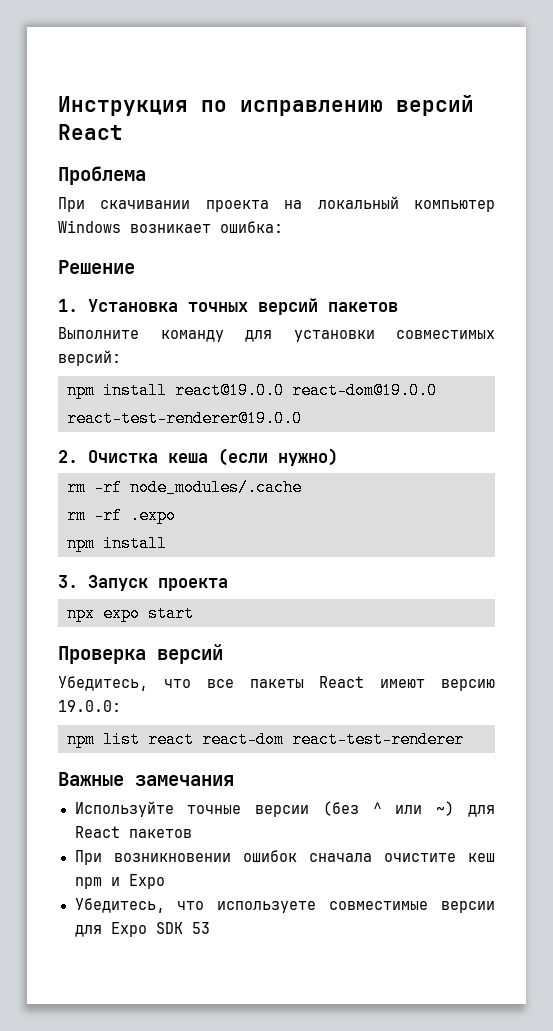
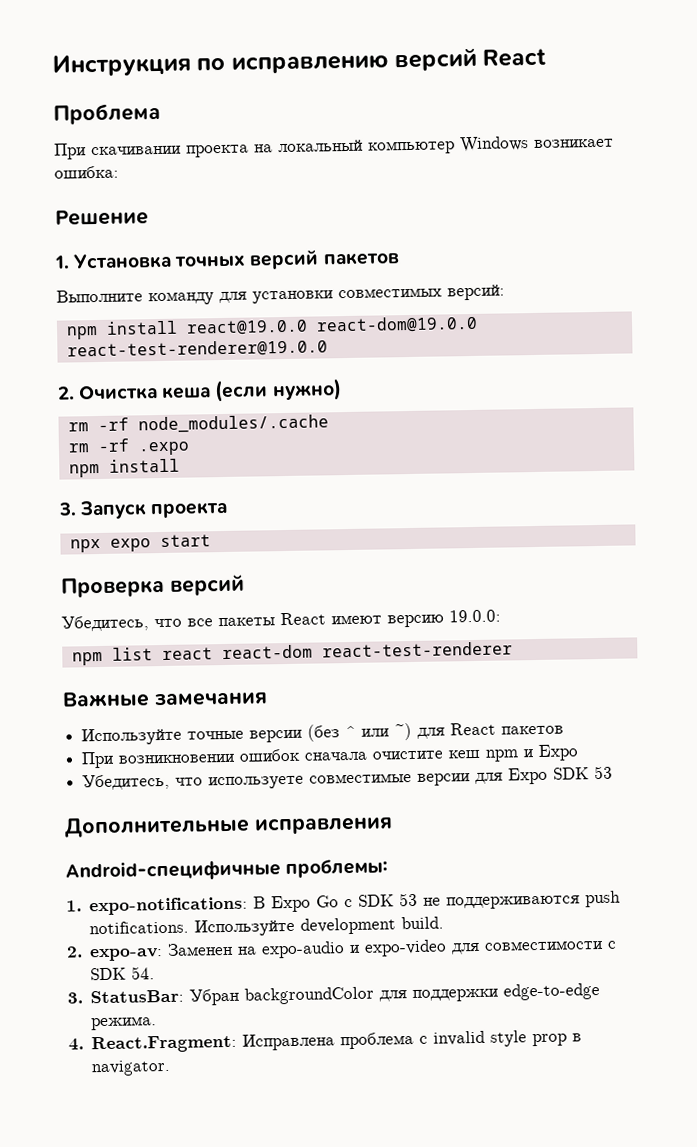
(210, 928) none -> [64,815,393,838] [65,858,389,882] [66,890,622,916] [89,916,445,937] [66,939,618,962] [90,966,156,981] [67,983,601,1006] [91,1016,158,1031] [68,1030,583,1054] [91,1059,172,1077] // Дополнительные исправления // Android-специфичные проблемы: // 1. expo-notifications: В Expo Go с SDK 53 не поддерживаются push notifications. Используйте development build. // 2. expo-av: Заменен на expo-audio и expo-video для совместимости с SDK 54. // 3. StatusBar: Убран backgroundColor для поддержки edge-to-edge режима. // 4. React.Fragment: Исправлена проблема с invalid style prop в navigator.

